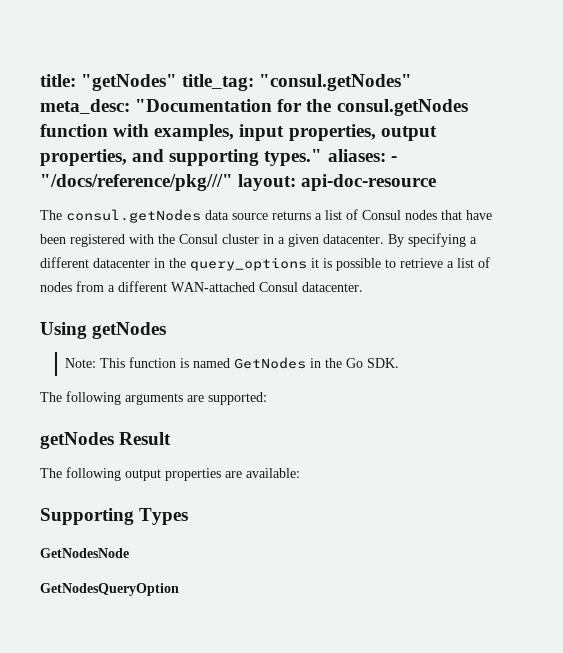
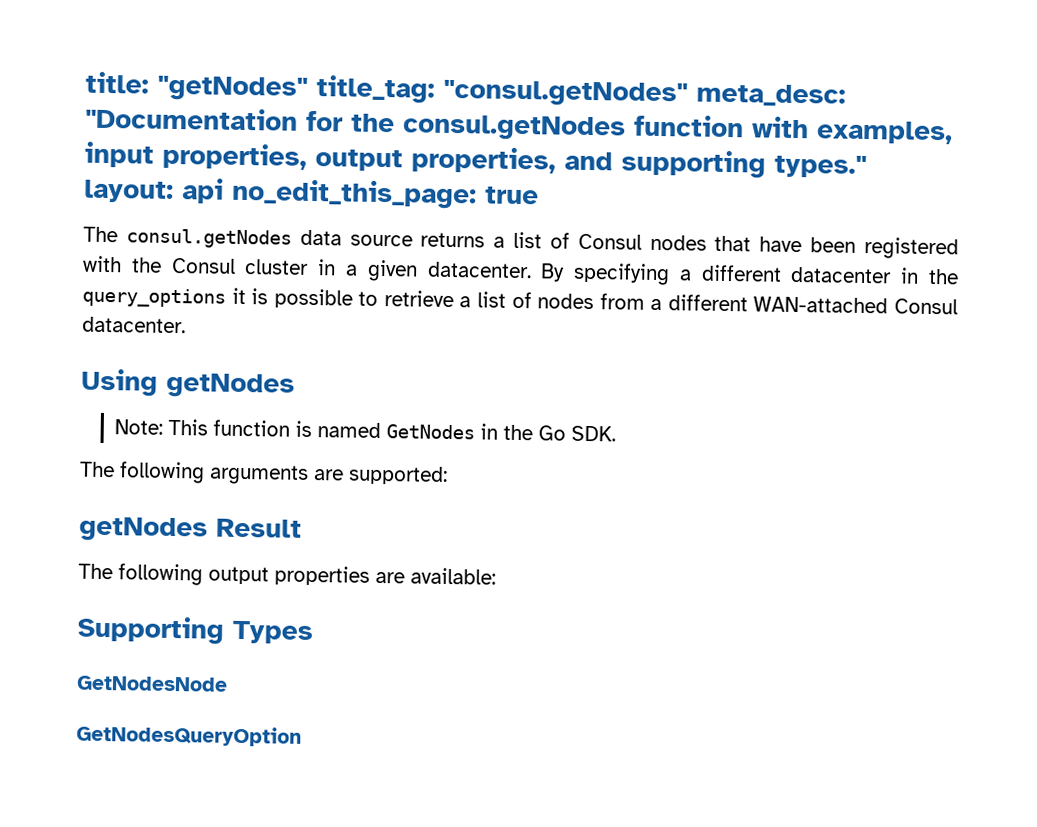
[327,149,397,162] [40,174,437,191] aliases: - "/docs/reference/pkg///" layout: api-doc-resource -> [84,178,539,210] layout: api no_edit_this_page: true

